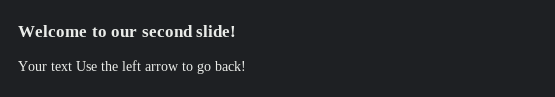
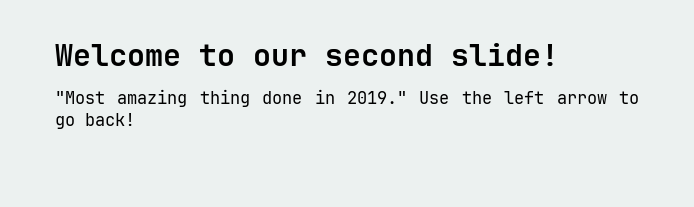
[18,61,72,71] Your text -> [55,89,407,107] "Most amazing thing done in 2019."

